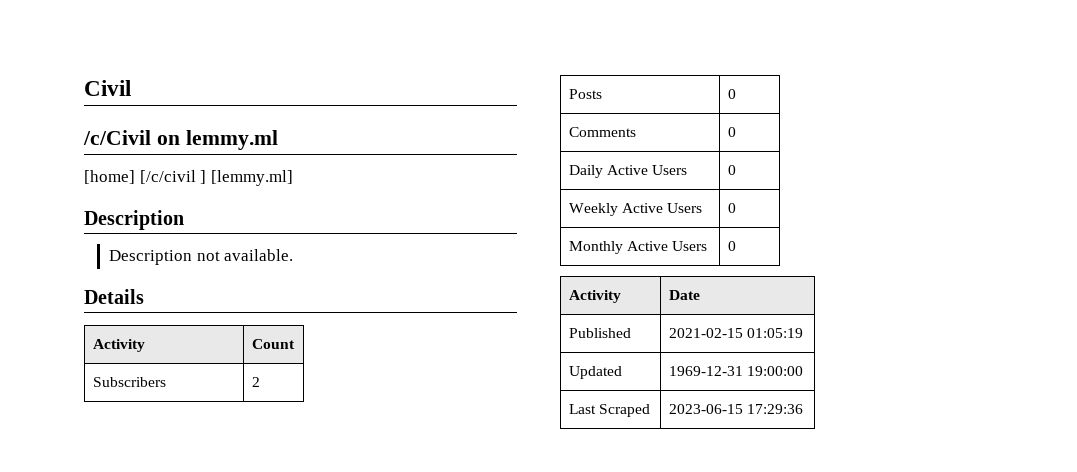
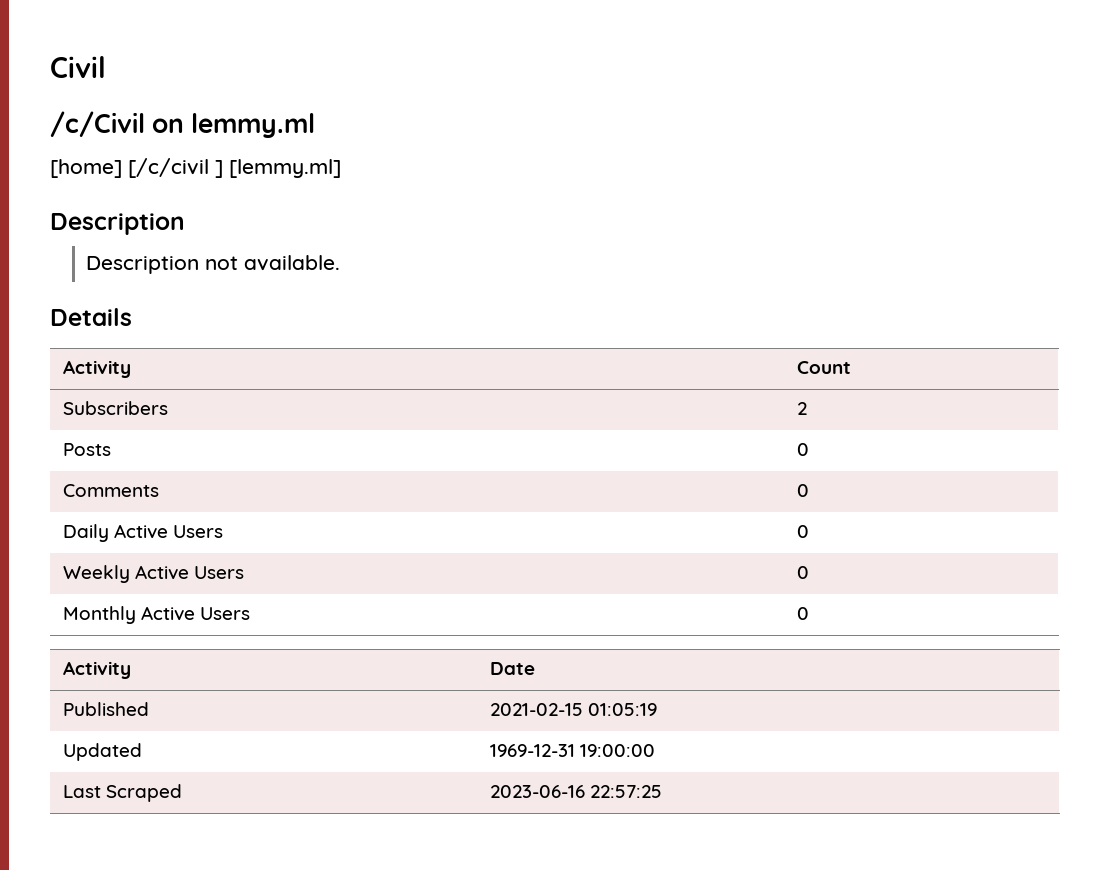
[668,404,803,414] 2023-06-15 17:29:36 -> [490,785,663,798] 2023-06-16 22:57:25

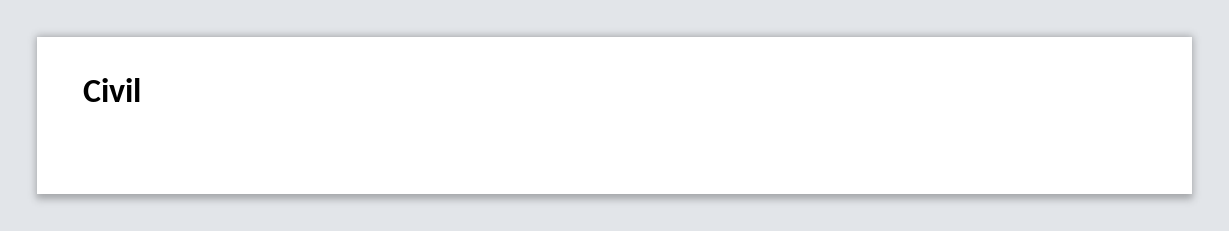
[50,111,316,138] [50,158,341,178] [50,213,185,235] [86,255,341,274] [50,308,132,326] [63,360,132,378] [797,361,852,374] [63,401,169,415] [797,402,808,415] [63,443,112,456] [797,443,810,456] [63,484,160,497] [797,484,810,497] [63,524,224,542] [797,525,810,538] [63,565,245,583] [797,566,810,579] [63,606,251,624] [797,607,810,620] [63,661,132,679] [490,662,536,675] [63,702,150,716] [490,703,658,716] [63,743,143,761] [490,744,656,757] [63,784,183,802] [490,785,663,798] // /c/Civil on lemmy.ml // [home] [/c/civil ] [lemmy.ml] // Description // Description not available. // Details // Activity | Count // Subscribers | 2 // Posts | 0 // Comments | 0 // Daily Active Users | 0 // Weekly Active Users | 0 // Monthly Active Users | 0 // Activity | Date // Published | 2021-02-15 01:05:19 // Updated | 1969-12-31 19:00:00 // Last Scraped | 2023-06-16 22:57:25 -> (141, 90) none

